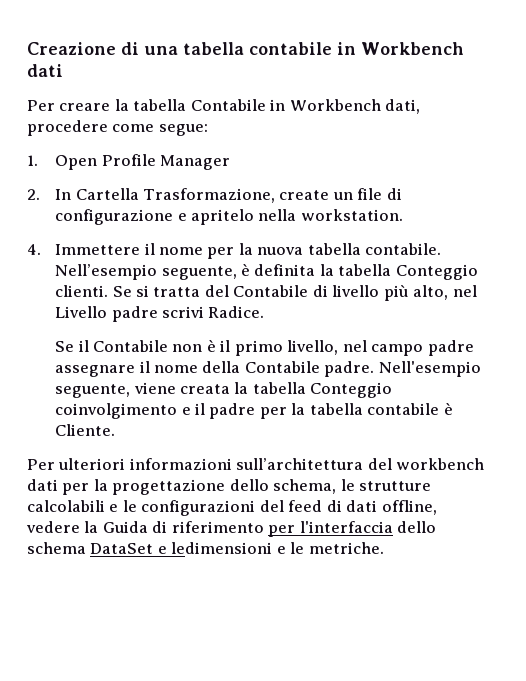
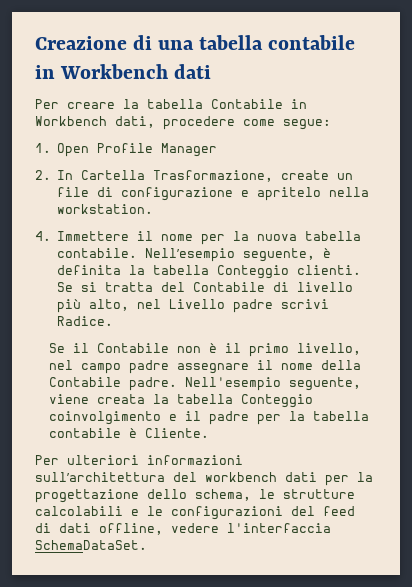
[84,521,437,537] [27,542,384,554] la Guida di riferimento per l'interfaccia dello schema DataSet e ledimensioni e le metriche. -> [227,523,331,533] [35,540,147,550] l'interfaccia SchemaDataSet.

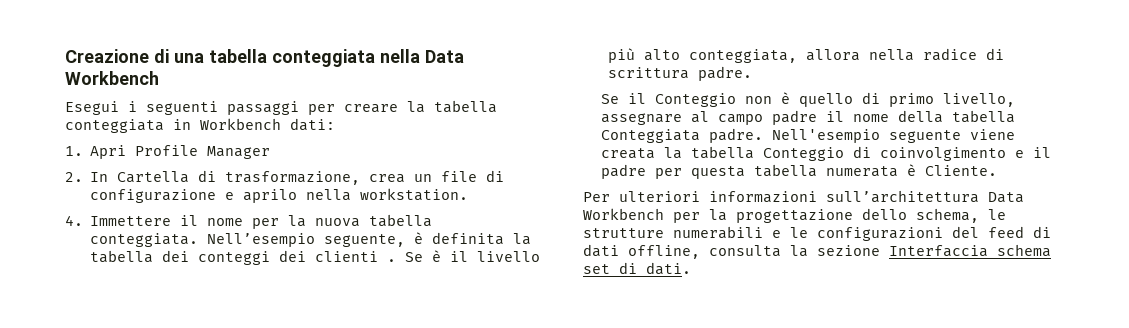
[268,35,356,50] [35,64,212,79] [35,99,59,109] contabile in Workbench dati // Per -> [272,49,464,67] [65,71,159,85] [65,101,335,115] conteggiata nella Data Workbench // Esegui i seguenti passaggi per
[211,99,307,109] [35,116,331,130] Contabile in Workbench dati, procedere come segue: -> [65,118,335,133] conteggiata in Workbench dati:
[57,143,90,157] Open -> [90,145,127,159] Apri
[153,170,330,182] Trasformazione, create -> [198,170,406,185] di trasformazione, crea
[257,187,322,201] apritelo -> [243,189,298,203] aprilo
[57,248,138,258] contabile. -> [90,233,199,247] conteggiata.
[217,265,362,279] [57,282,354,292] [57,299,330,313] [57,316,114,326] Conteggio clienti. Se si tratta del Contabile di livello più alto, nel Livello padre scrivi Radice. -> [162,250,541,265] [608,48,1005,63] [608,66,753,81] dei conteggi dei clienti . Se è il livello più alto conteggiata, allora nella radice di scrittura padre.
[97,343,170,353] Contabile -> [654,93,736,107] Conteggio
[225,343,362,357] [49,360,74,370] il primo livello, nel -> [798,92,1015,107] [600,111,709,125] quello di primo livello, assegnare al
[177,363,250,374] assegnare -> (817, 117) none
[49,377,122,387] Contabile -> [951,110,1015,123] [600,129,700,143] tabella Conteggiata
[289,377,362,391] seguente, -> [888,130,961,143] seguente
(314, 401) none -> [852,146,871,158] di
[289,411,370,421] [49,428,122,438] la tabella contabile -> [690,164,898,179] questa tabella numerata
[173,472,317,482] del workbench dati -> [988,192,1024,203] [583,208,664,220] Data Workbench
[35,506,123,516] calcolabili -> [673,226,763,239] numerabili
[171,523,331,533] [35,540,147,550] vedere l'interfaccia SchemaDataSet. -> [709,244,1051,257] [583,262,691,275] consulta la sezione Interfaccia schema set di dati.

